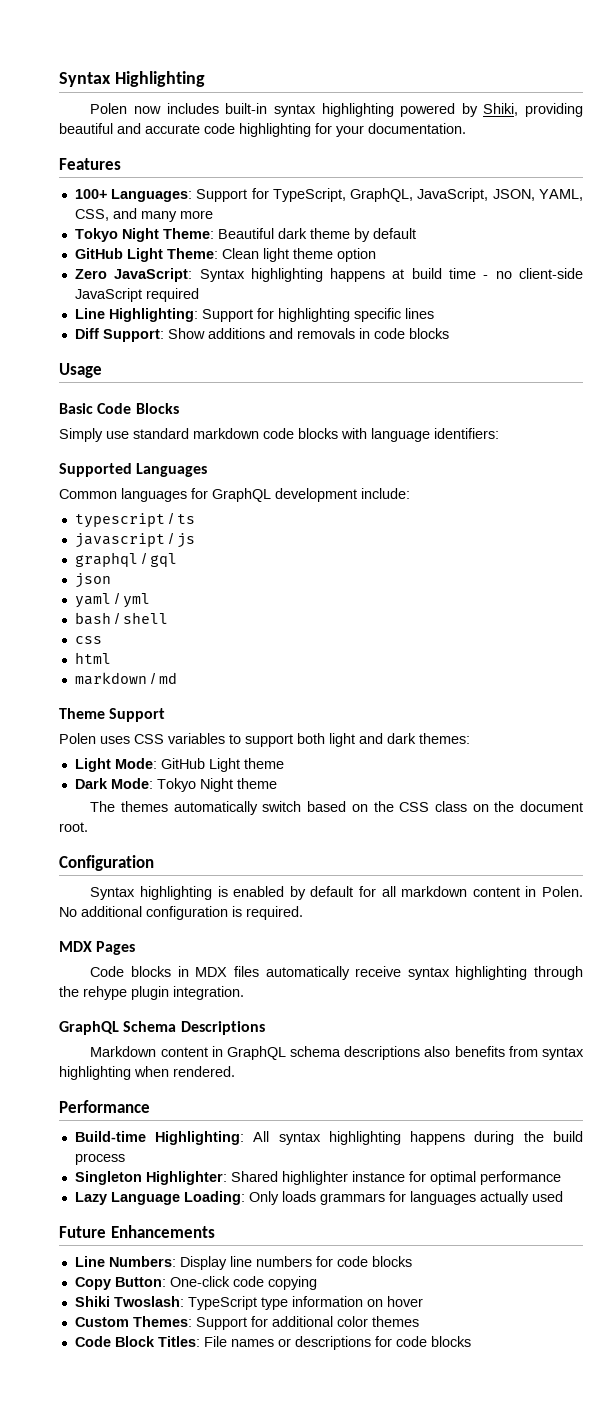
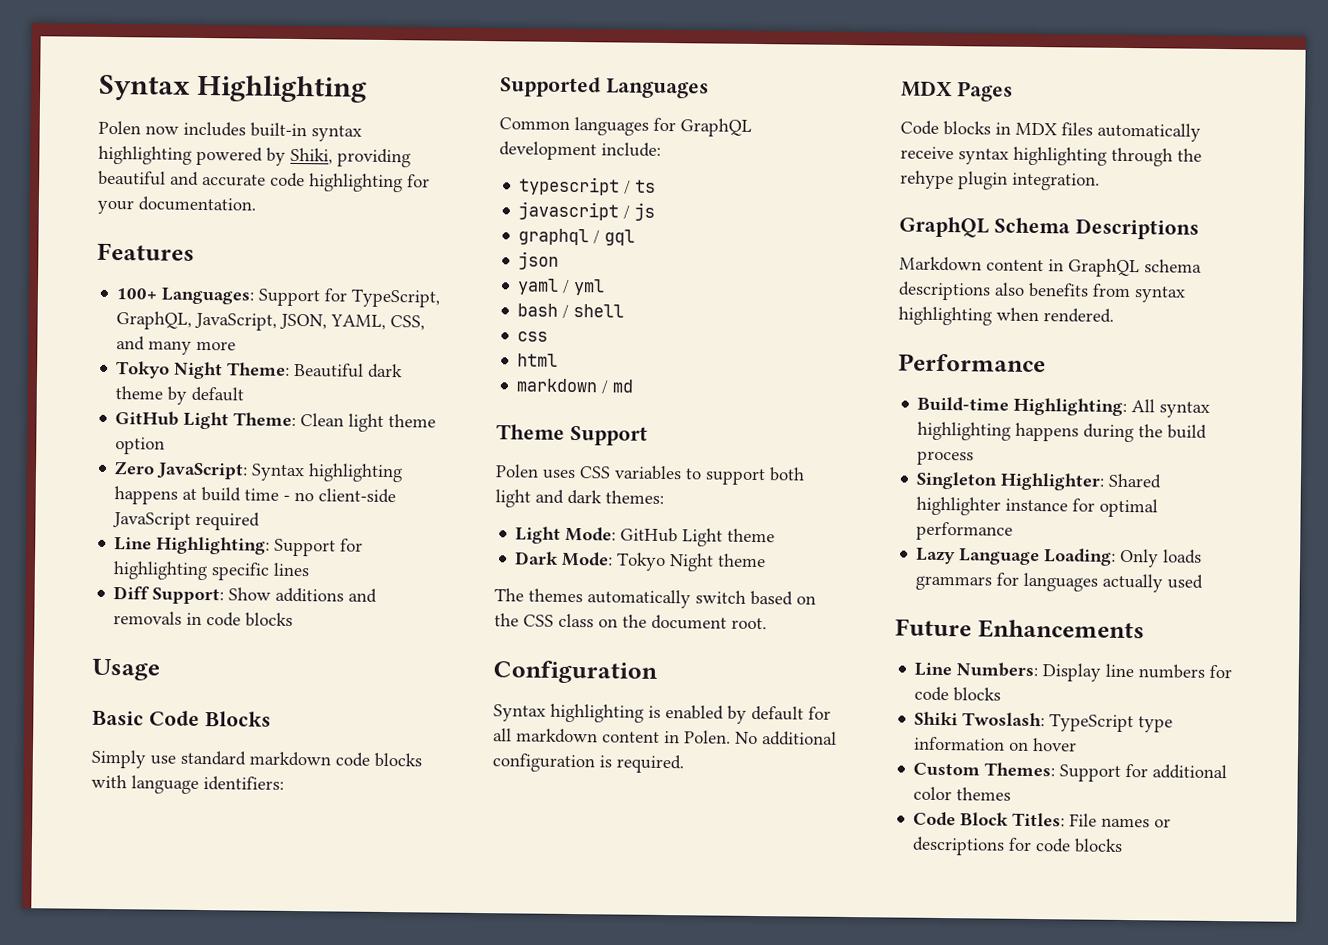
[74,1276,317,1290] // Copy Button: One-click code copying -> (1002, 694) none

